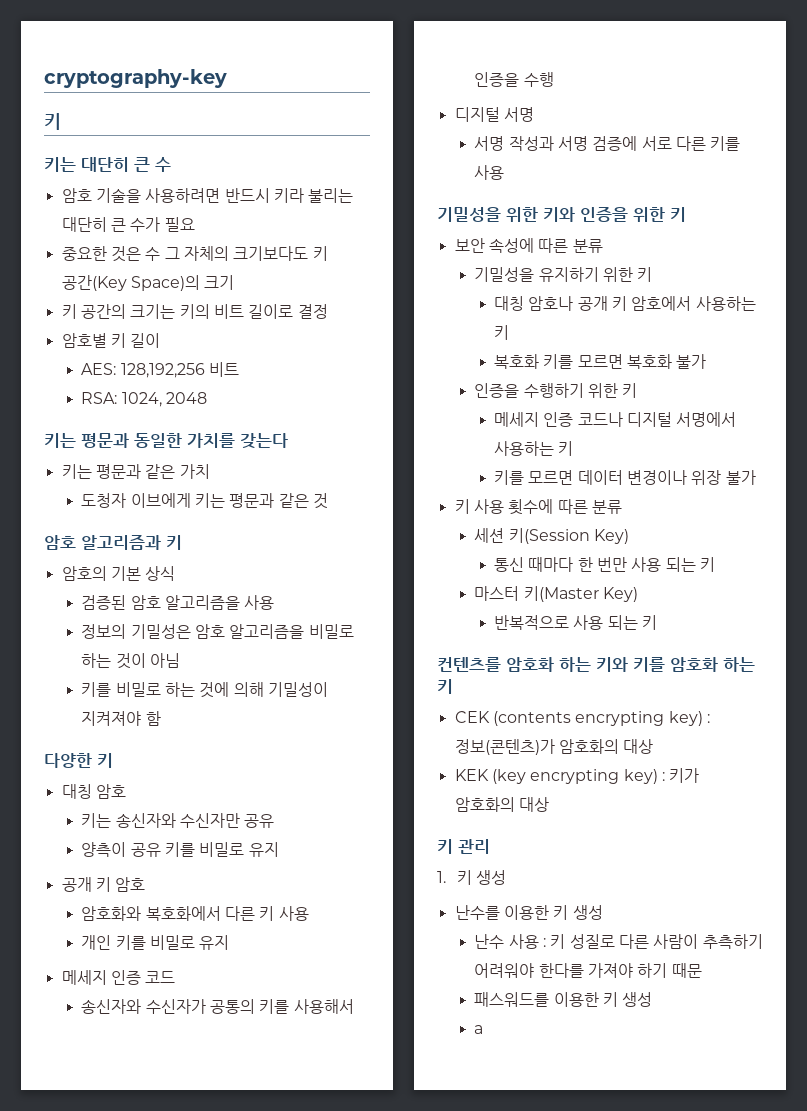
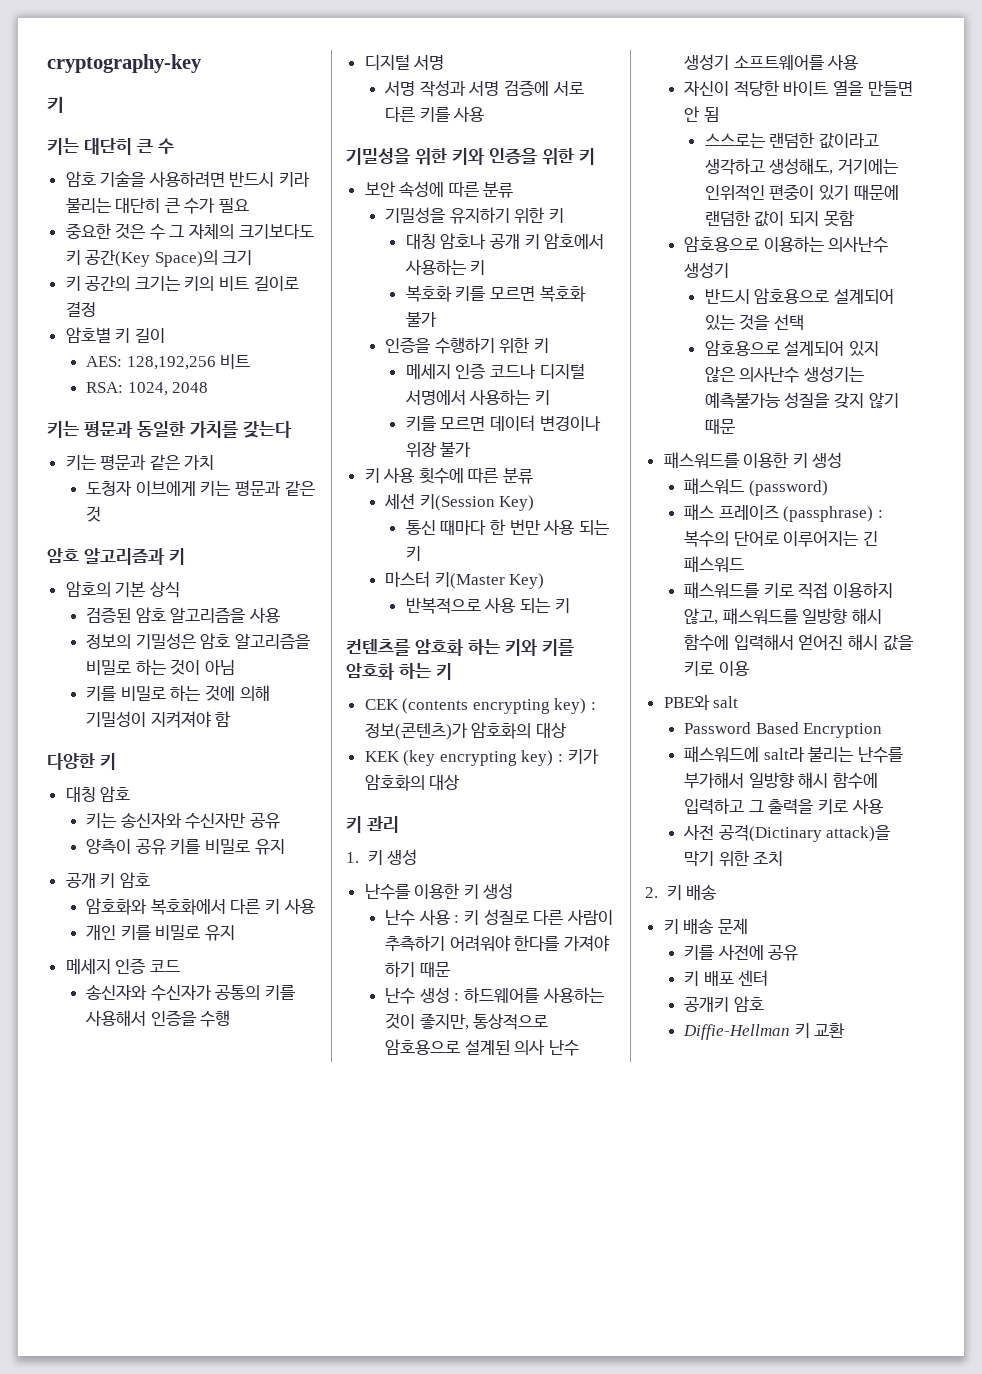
[474,992,653,1007] [474,1025,484,1034] 패스워드를 이용한 키 생성 // a -> [385,987,604,1004] [385,1013,549,1030] [385,1039,579,1056] [684,54,859,70] [684,80,913,97] [684,106,719,122] [704,132,879,149] [704,158,898,175] [704,184,899,201] [704,210,854,227] [684,236,889,253] [684,262,730,278] [704,288,894,304] [704,314,804,330] [704,340,879,356] [704,366,864,383] [704,392,899,408] [704,419,735,434] [663,452,843,469] [684,478,828,496] [684,504,883,522] [684,531,878,547] [684,556,745,573] [684,582,893,599] [684,608,882,625] [684,634,913,651] [684,661,749,676] [663,695,739,710] [684,722,883,738] [684,746,903,763] [684,772,878,789] [684,798,883,814] [683,824,891,842] [684,850,784,867] [645,885,717,900] [663,918,748,934] [684,944,799,961] [684,970,769,986] [684,996,764,1012] [683,1023,845,1040] 난수 생성 : 하드웨어를 사용하는 것이 좋지만, 통상적으로 암호용으로 설계된 의사 난수 생성기 소프트웨어를 사용 // 자신이 적당한 바이트 열을 만들면 안 됨 // 스스로는 랜덤한 값이라고 생각하고 생성해도, 거기에는 인위적인 편중이 있기 때문에 랜덤한 값이 되지 못함 // 암호용으로 이용하는 의사난수 생성기 // 반드시 암호용으로 설계되어 있는 것을 선택 // 암호용으로 설계되어 있지 않은 의사난수 생성기는 예측불가능 성질을 갖지 않기 때문 // 패스워드를 이용한 키 생성 // 패스워드 (password) // 패스 프레이즈 (passphrase) : 복수의 단어로 이루어지는 긴 패스워드 // 패스워드를 키로 직접 이용하지 않고, 패스워드를 일방향 해시 함수에 입력해서 얻어진 해시 값을 키로 이용 // PBE와 salt // Password Based Encryption // 패스워드에 salt라 불리는 난수를 부가해서 일방향 해시 함수에 입력하고 그 출력을 키로 사용 // 사전 공격(Dictinary attack)을 막기 위한 조치 // 2. 키 배송 // 키 배송 문제 // 키를 사전에 공유 // 키 배포 센터 // 공개키 암호 // Diffie-Hellman 키 교환

